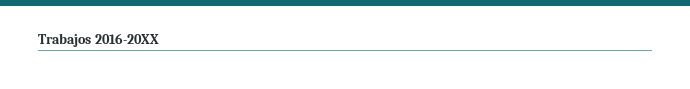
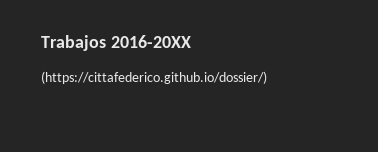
(159, 38) none -> [41,71,267,84] // (https://cittafederico.github.io/dossier/)

